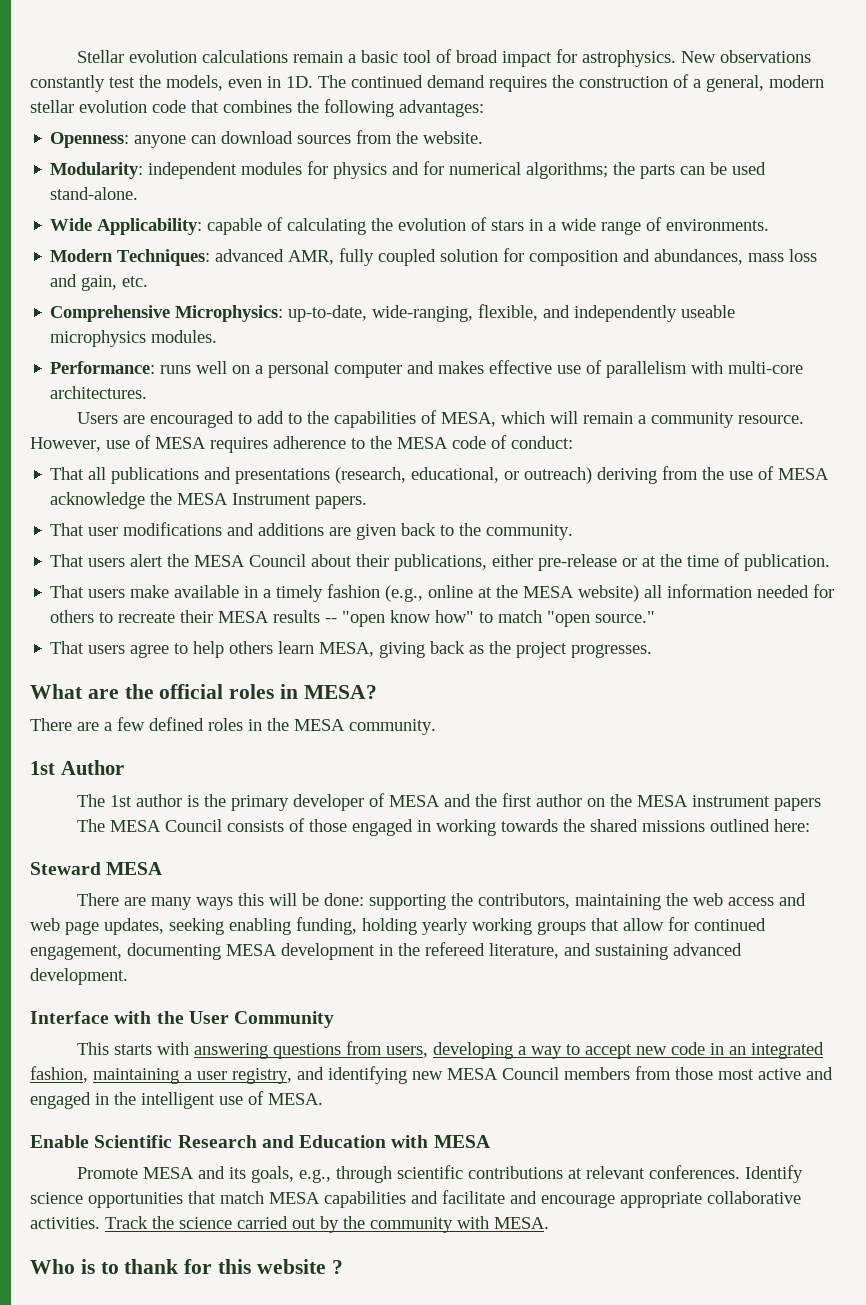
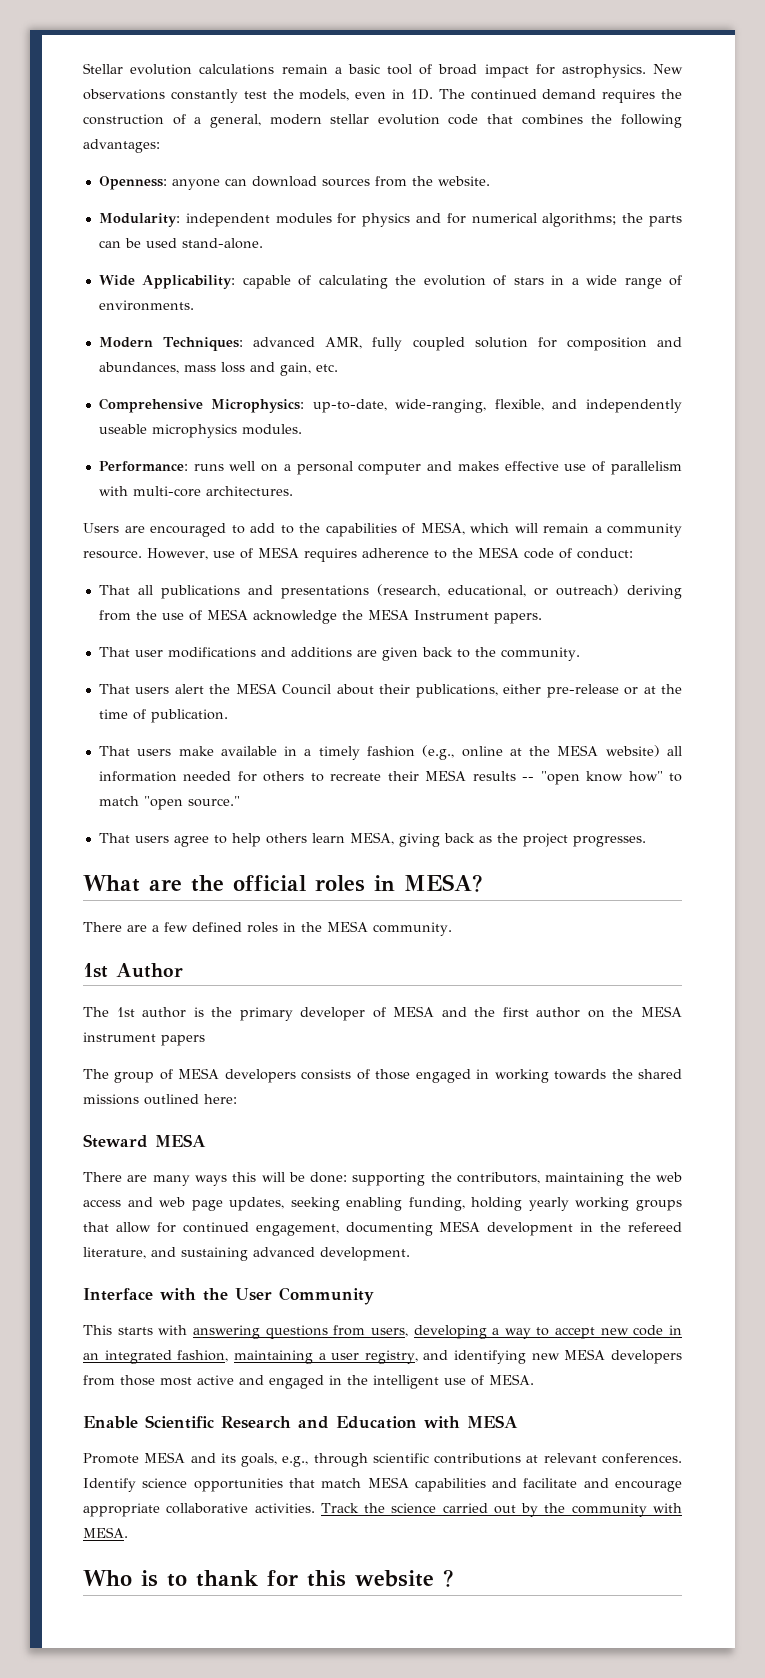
[110,819,223,832] MESA Council -> [114,1068,296,1083] group of MESA developers
[502,1067,630,1080] Council members -> [610,1350,682,1364] developers

